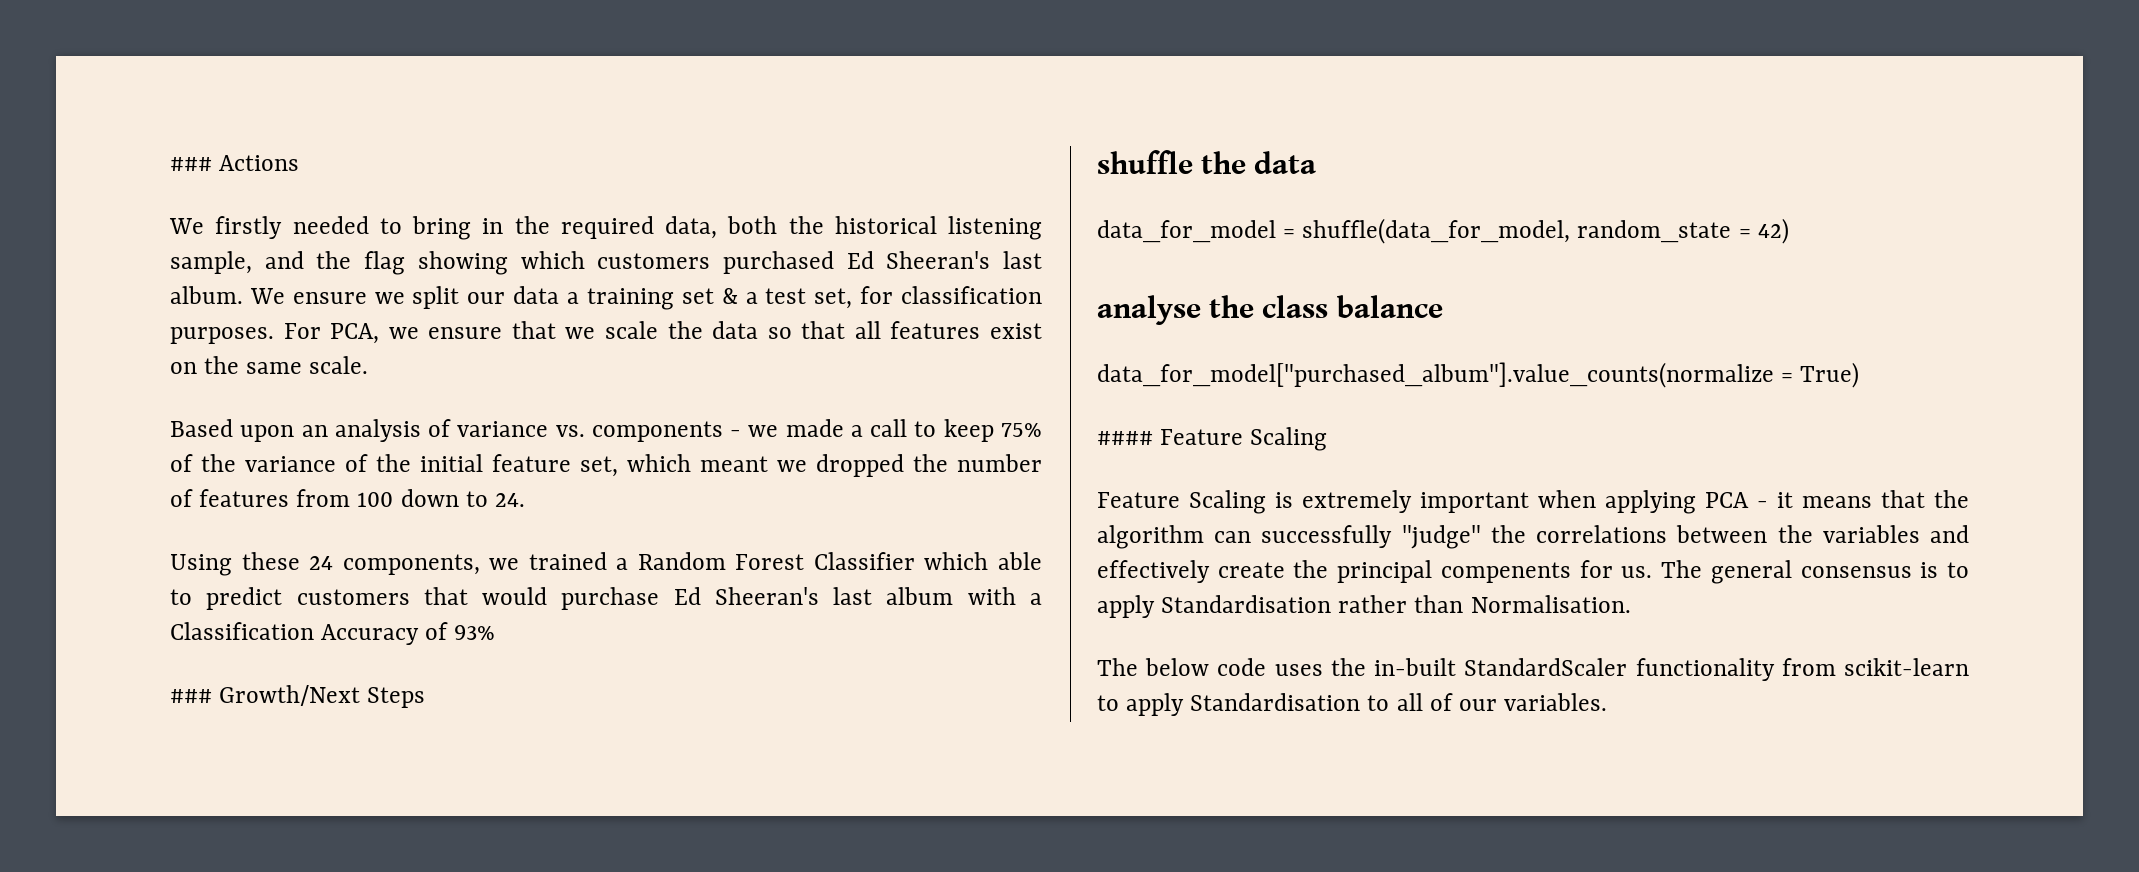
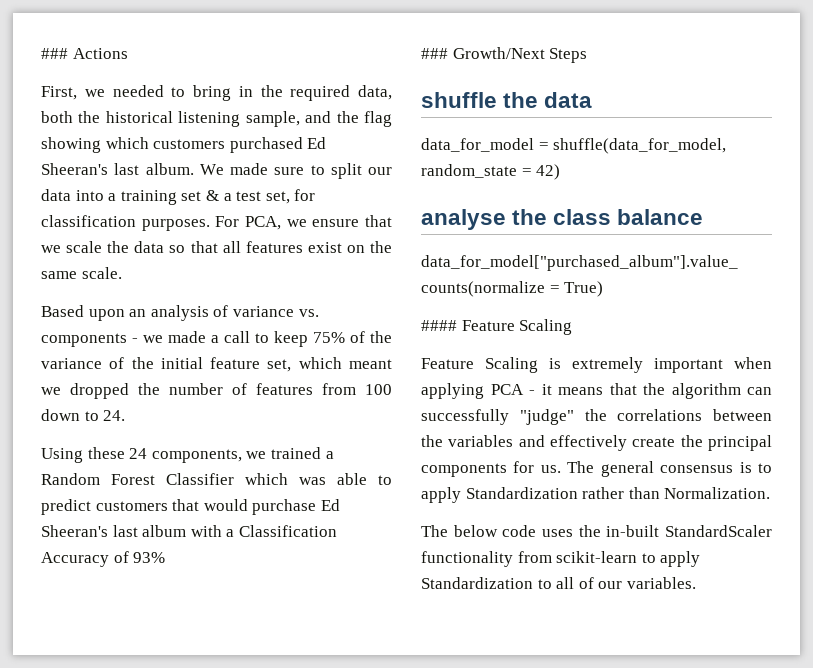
[169,216,283,239] We firstly -> [41,86,105,100] First, we
[292,292,405,304] ensure we -> [230,163,325,175] made sure to
(560, 295) none -> [75,190,104,201] into
(989, 561) none -> [299,477,326,485] was
[1440,562,1571,583] compenents -> [421,463,507,477] components
[1161,595,1332,613] Standardisation -> [465,487,578,499] Standardization
[1470,595,1631,613] Normalisation. -> [664,487,771,499] Normalization.
[1190,693,1361,711] Standardisation -> [421,577,533,589] Standardization

